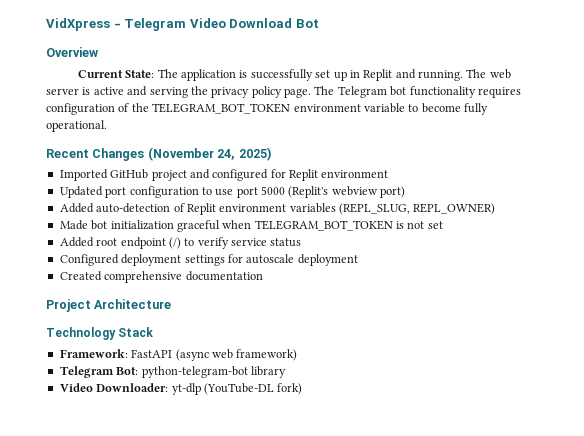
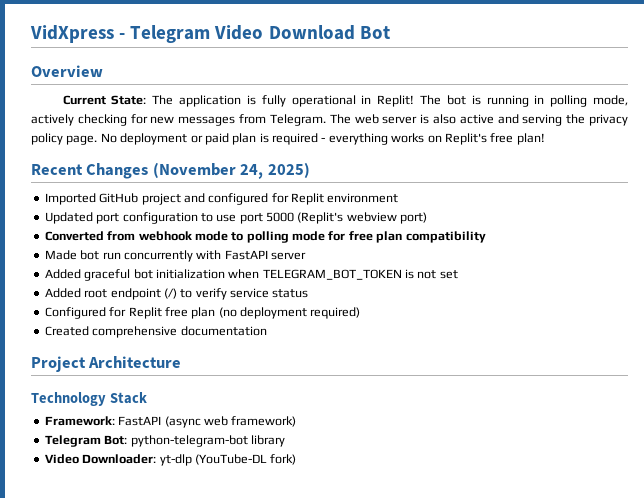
[250,69,463,81] successfully set up in Replit and running. -> [261,95,628,107] [31,114,326,126] fully operational in Replit! The bot is running in polling mode, actively checking for new messages from Telegram.
(91, 91) none -> [432,114,456,124] also
[314,86,521,98] [46,103,488,115] [46,120,107,132] The Telegram bot functionality requires configuration of the TELEGRAM_BOT_TOKEN environment variable to become fully operational. -> [100,133,545,145] No deployment or paid plan is required - everything works on Replit's free plan!
[59,203,496,215] [59,220,220,232] Added auto-detection of Replit environment variables (REPL_SLUG, REPL_OWNER) // Made bot initialization graceful -> [44,231,486,243] [44,250,306,262] [44,269,225,281] Converted from webhook mode to polling mode for free plan compatibility // Made bot run concurrently with FastAPI server // Added graceful bot initialization
[121,254,358,266] deployment settings for autoscale deployment -> [109,307,361,319] for Replit free plan (no deployment required)

